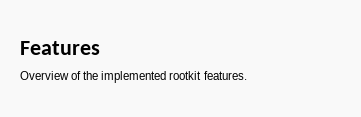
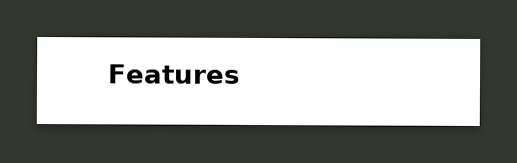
[20,71,247,83] // Overview of the implemented rootkit features. -> (240, 74) none

